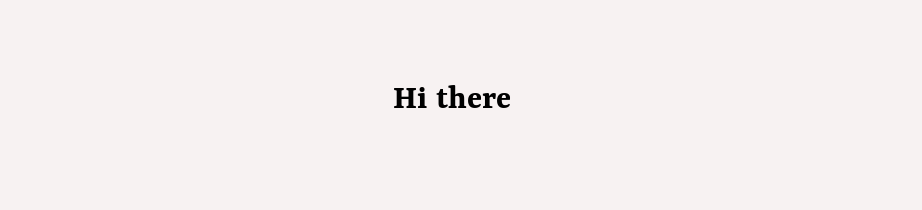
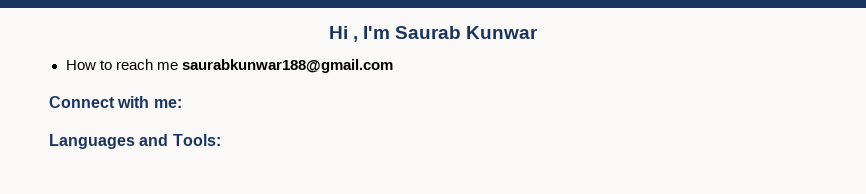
[436,85,512,108] there -> [352,26,539,42] [65,59,393,73] [49,96,182,108] [49,134,221,149] , I'm Saurab Kunwar // How to reach me saurabkunwar188@gmail.com // Connect with me: // Languages and Tools:

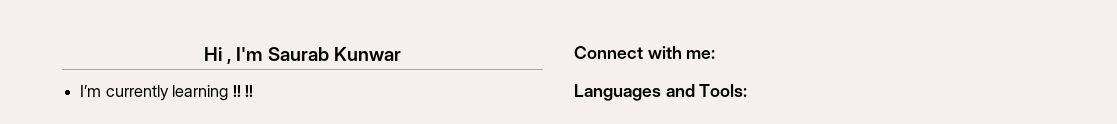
[65,59,393,73] How to reach me saurabkunwar188@gmail.com -> [80,85,253,101] I’m currently learning !! !!

